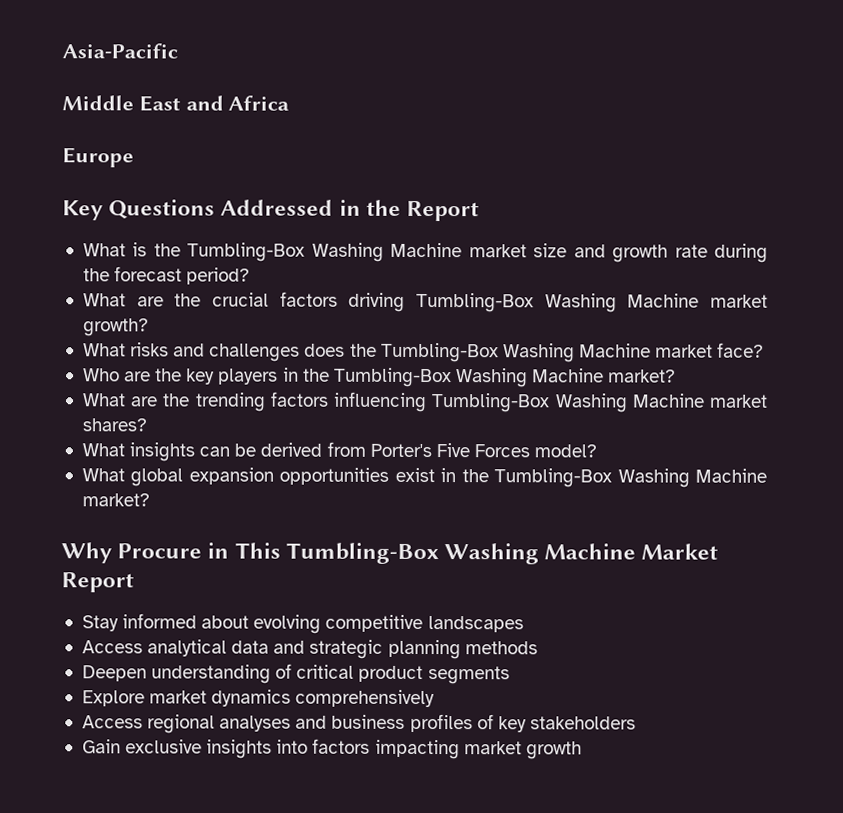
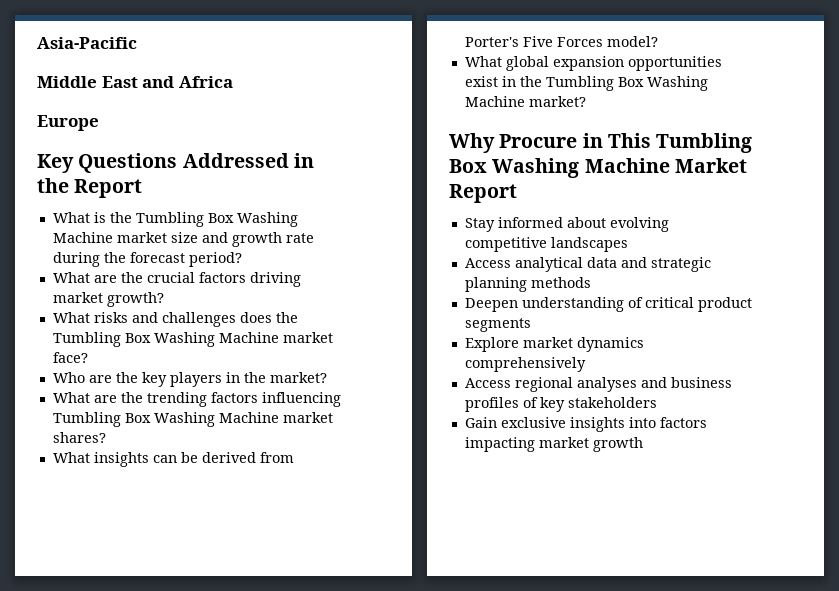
[187,242,306,262] Tumbling-Box -> [135,212,234,227] Tumbling Box
[415,292,700,313] Tumbling-Box Washing Machine -> (301, 279) none
[380,342,499,363] Tumbling-Box -> [52,332,151,347] Tumbling Box
[333,367,605,388] Tumbling-Box Washing Machine -> (266, 377) none
[431,393,551,413] Tumbling-Box -> [52,412,151,427] Tumbling Box
[494,468,613,488] Tumbling-Box -> [545,76,644,91] Tumbling Box
[285,542,439,565] Tumbling-Box -> [656,133,753,153] [449,159,487,173] Tumbling Box

